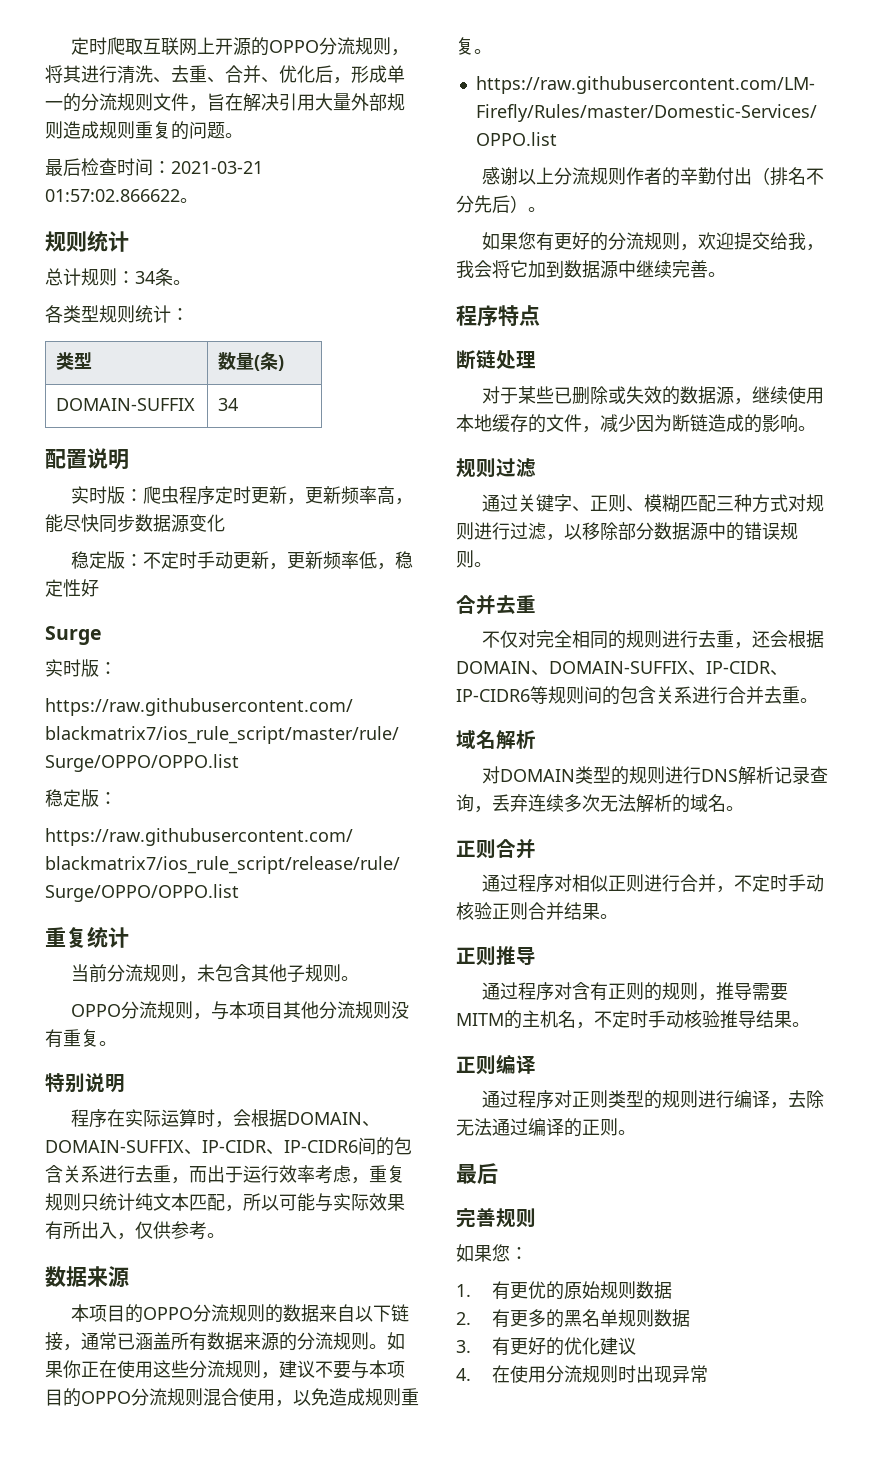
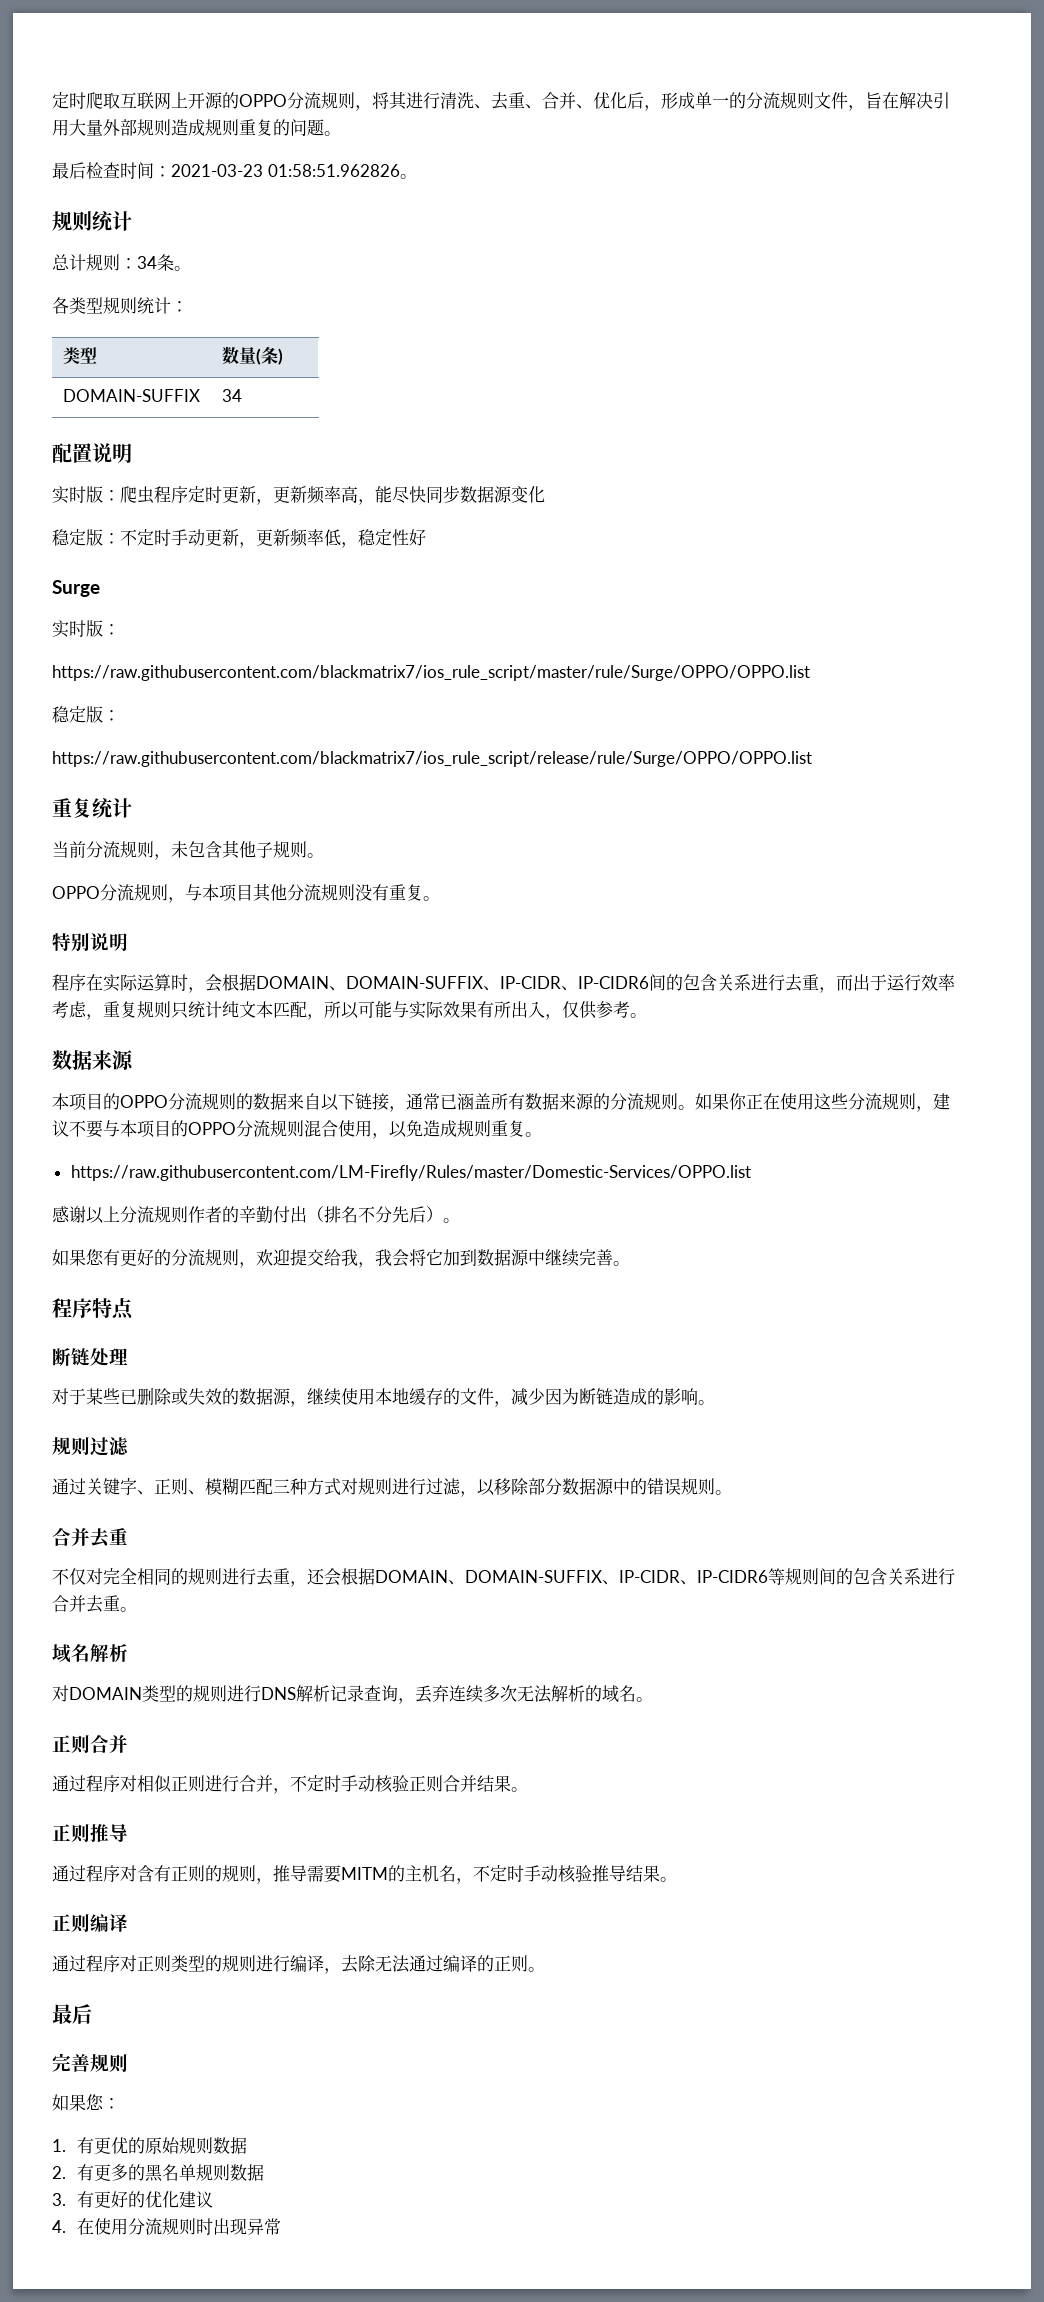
[171,161,263,174] [45,189,180,202] 2021-03-21 01:57:02.866622 -> [171,164,400,177] 2021-03-23 01:58:51.962826

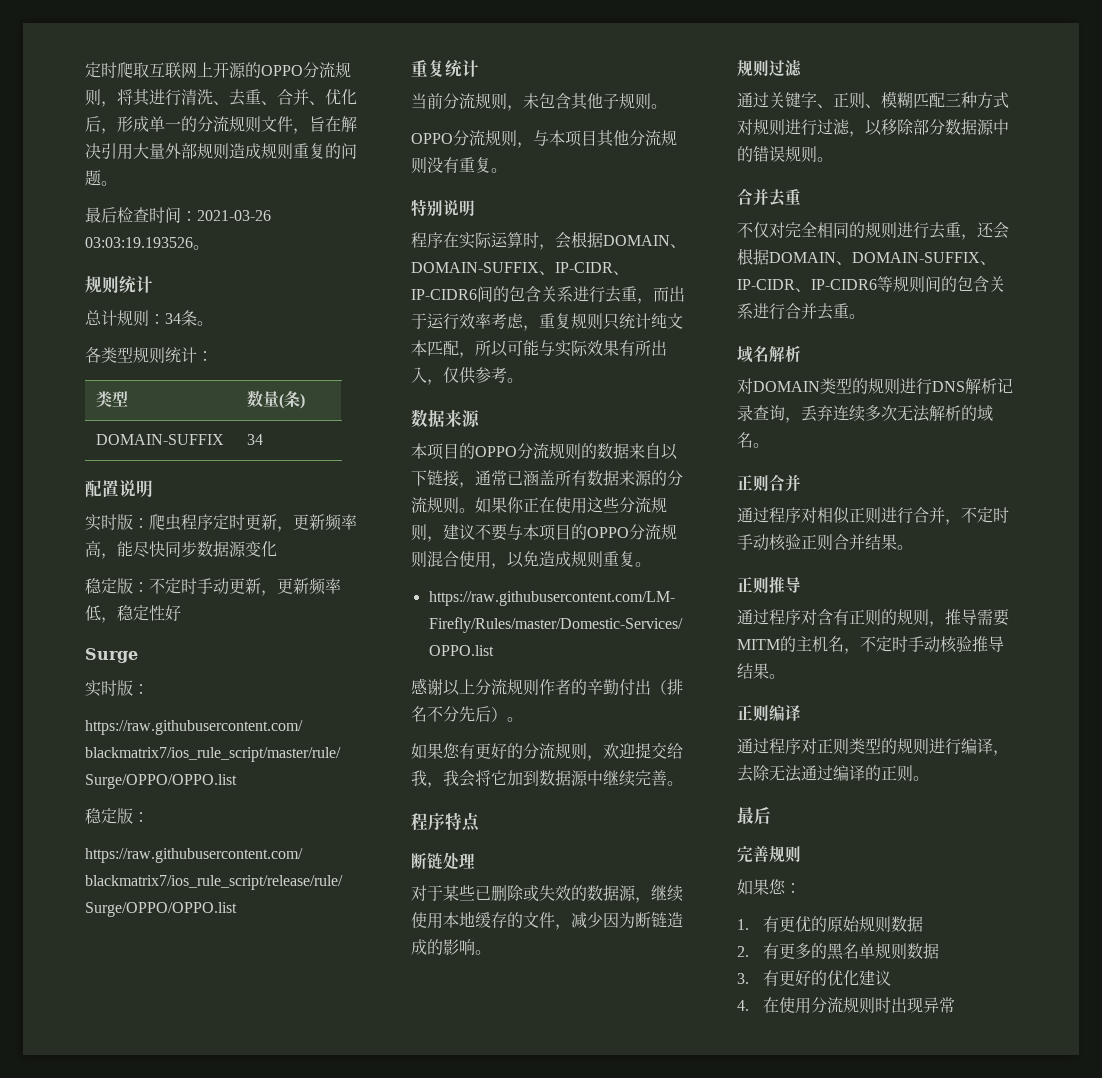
[171,164,400,177] 2021-03-23 01:58:51.962826 -> [197,210,271,221] [85,237,193,248] 2021-03-26 03:03:19.193526

